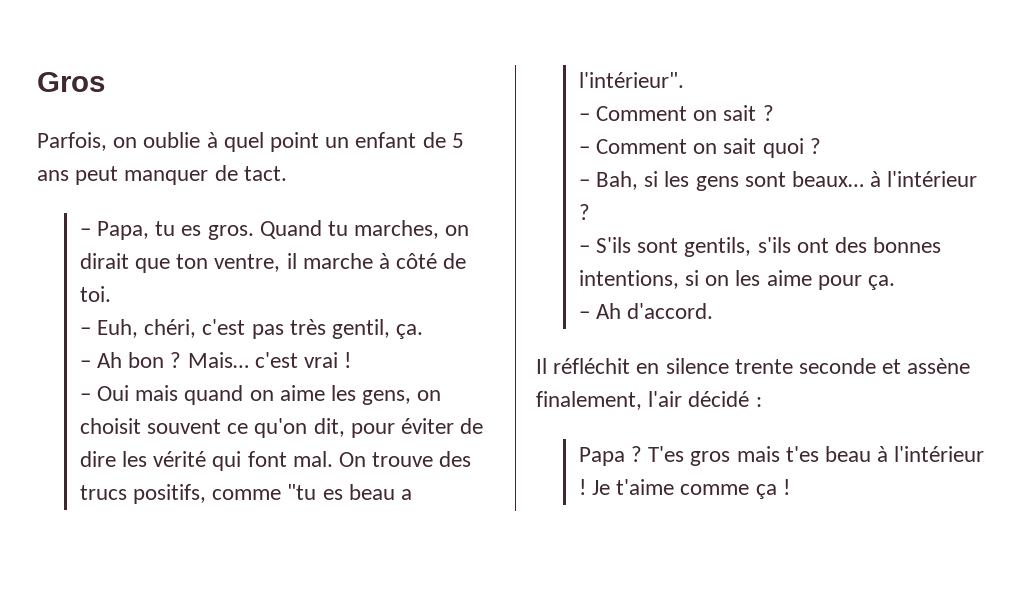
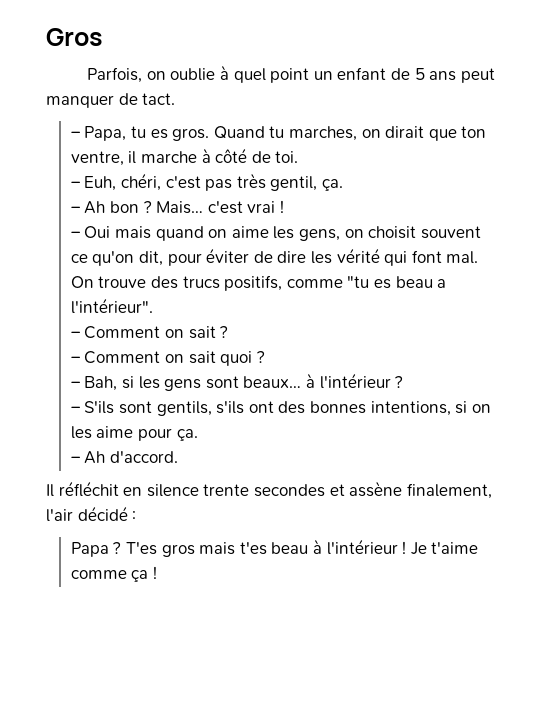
[799,358,877,374] seconde -> [253,484,325,497] secondes

